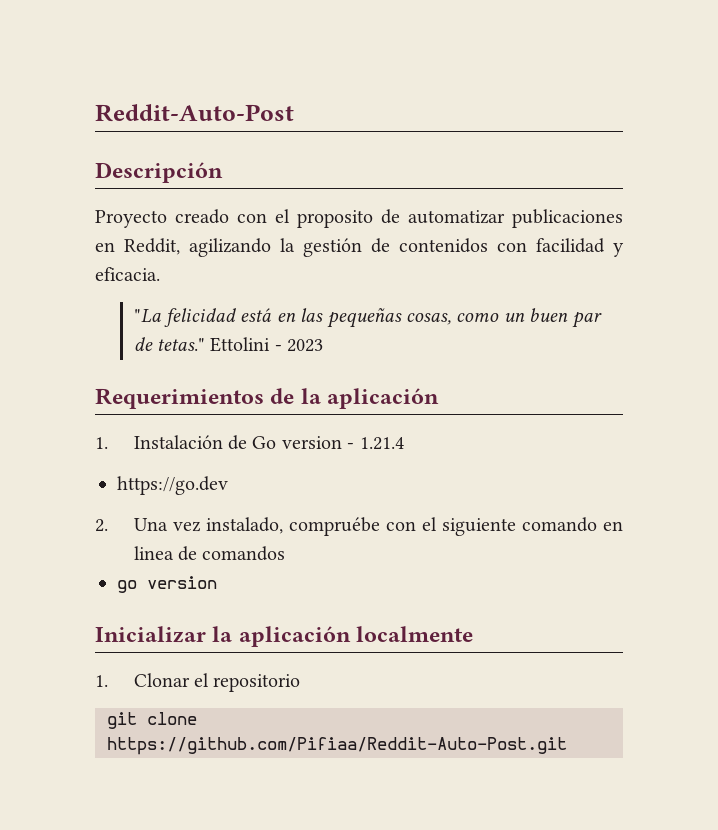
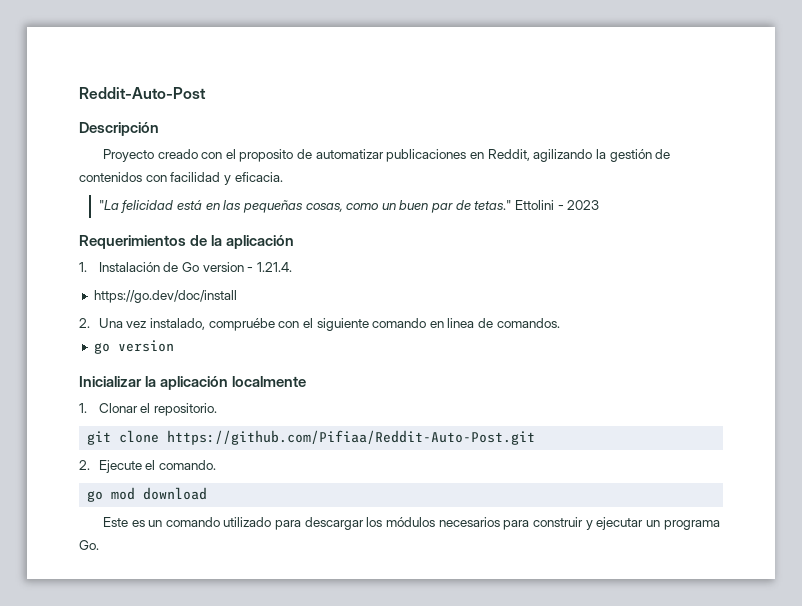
[359,437,404,450] [117,476,228,495] 1.21.4 // https://go.dev -> [256,262,292,272] [93,290,237,303] 1.21.4. // https://go.dev/doc/install
[202,546,286,561] comandos -> [496,318,560,328] comandos.
[213,674,301,692] repositorio -> [153,403,217,416] repositorio.
(567, 746) none -> [79,460,216,473] [87,487,208,502] [102,517,720,530] [79,540,99,550] // 2. Ejecute el comando. // go mod download // Este es un comando utilizado para descargar los módulos necesarios para construir y ejecutar un programa Go.

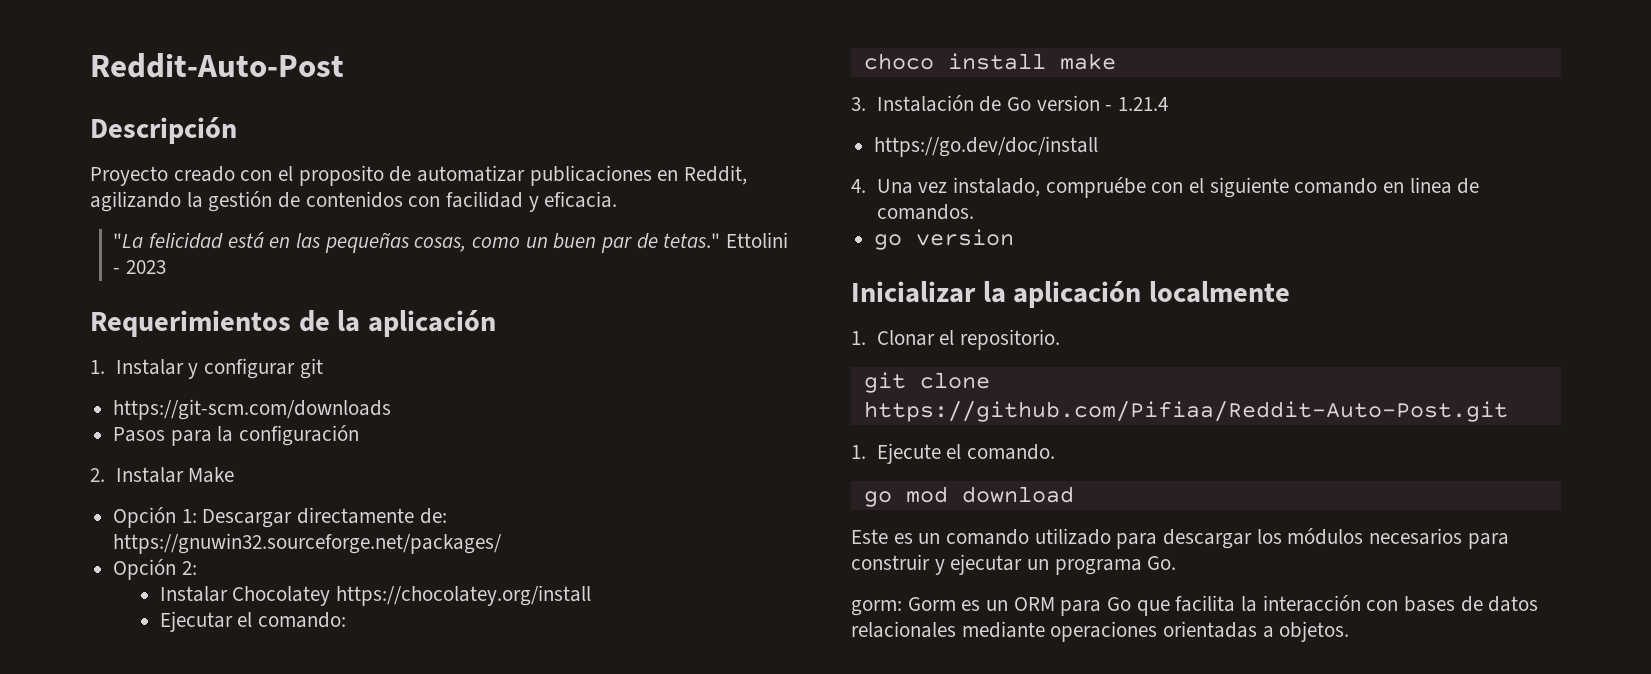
(87, 267) none -> [115,358,323,379] [113,399,392,420] [113,425,360,446] [90,467,235,483] [113,507,447,528] [113,533,503,554] [113,559,197,580] [159,585,591,606] [159,611,346,632] [863,53,1116,70] [851,97,866,111] Instalar y configurar git // https://git-scm.com/downloads // Pasos para la configuración // 2. Instalar Make // Opción 1: Descargar directamente de: https://gnuwin32.sourceforge.net/packages/ // Opción 2: // Instalar Chocolatey https://chocolatey.org/install // Ejecutar el comando: // choco install make // 3.
[256,262,292,272] 1.21.4. -> [1117,97,1168,111] 1.21.4
[79,318,90,328] 2. -> [851,179,866,193] 4.
[79,460,90,470] 2. -> [851,445,866,459] 1.
(99, 545) none -> [851,595,1539,616] [851,621,1350,642] // gorm: Gorm es un ORM para Go que facilita la interacción con bases de datos relacionales mediante operaciones orientadas a objetos.

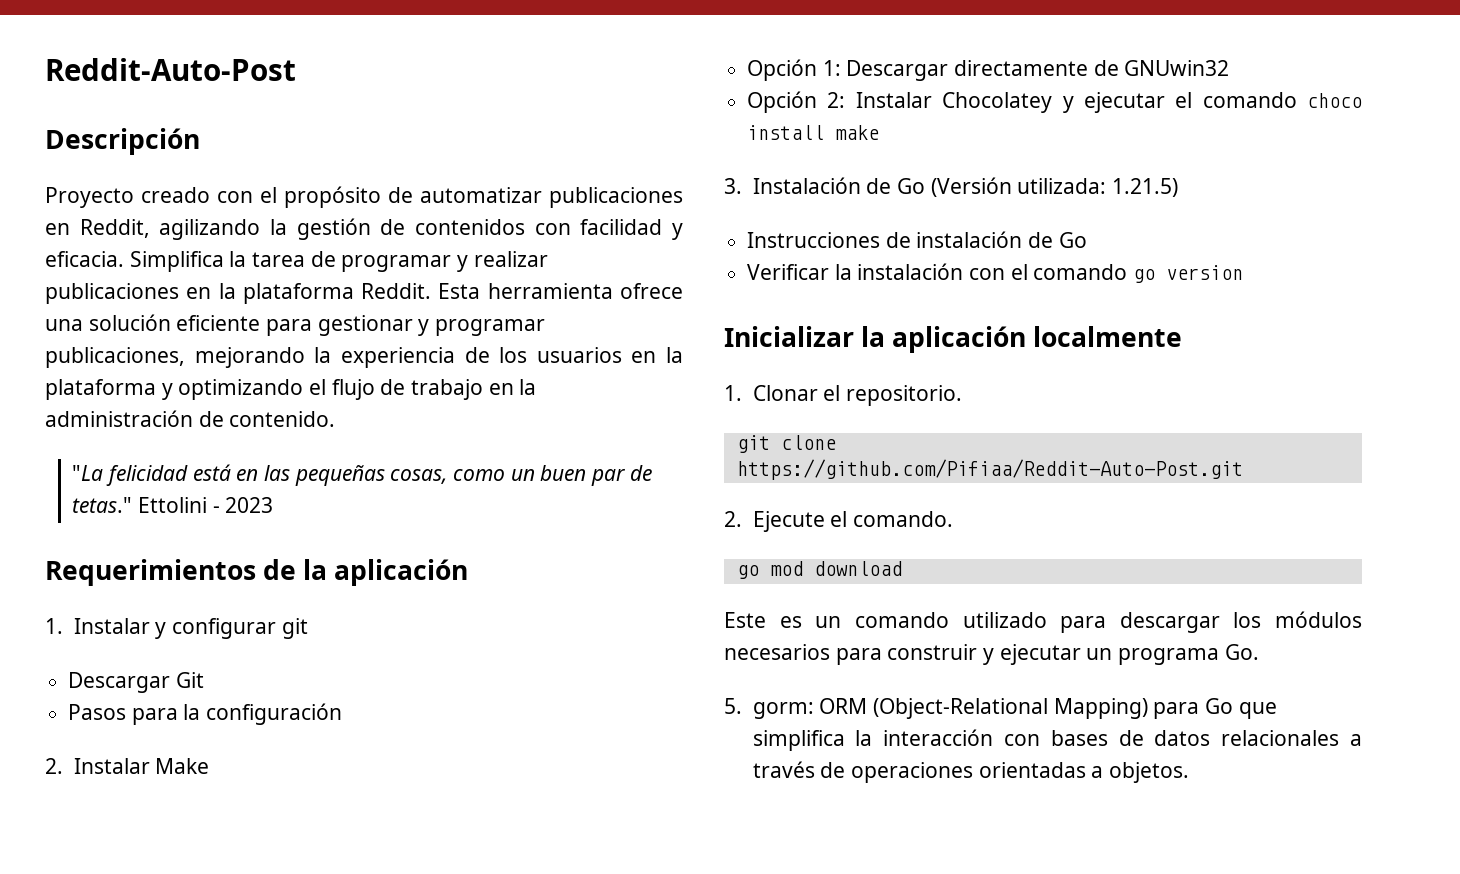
[298,165,384,186] proposito -> [284,186,381,208] propósito
(618, 199) none -> [129,251,548,272] [45,283,683,304] [45,314,546,336] [45,347,683,368] [45,379,537,400] [45,410,336,427] Simplifica la tarea de programar y realizar publicaciones en la plataforma Reddit. Esta herramienta ofrece una solución eficiente para gestionar y programar publicaciones, mejorando la experiencia de los usuarios en la plataforma y optimizando el flujo de trabajo en la administración de contenido.
[113,399,392,420] https://git-scm.com/downloads -> [68,672,204,693] Descargar Git
[419,508,447,524] [113,533,503,554] de: https://gnuwin32.sourceforge.net/packages/ -> [1093,60,1230,76] de GNUwin32
(197, 568) // -> (846, 100) none
[335,585,591,606] [159,611,346,632] https://chocolatey.org/install // Ejecutar el comando: // -> [1062,92,1297,113] y ejecutar el comando
[1036,95,1168,111] [874,136,1099,157] [851,177,1480,198] [876,204,974,220] version - 1.21.4 // https://go.dev/doc/install // 4. Una vez instalado, compruébe con el siguiente comando en linea de comandos. // -> [930,177,1178,197] [747,231,1087,248] [747,263,1128,280] (Versión utilizada: 1.21.5) // Instrucciones de instalación de Go // Verificar la instalación con el comando
[851,445,866,459] 1. -> [724,511,742,527] 2.
[851,597,1055,616] gorm: Gorm es un ORM -> [724,698,1148,719] 5. gorm: ORM (Object-Relational Mapping)
[1175,595,1236,612] facilita -> [752,730,845,751] simplifica
[961,621,1045,638] mediante -> [1350,734,1362,746] [752,761,846,778] a través de

